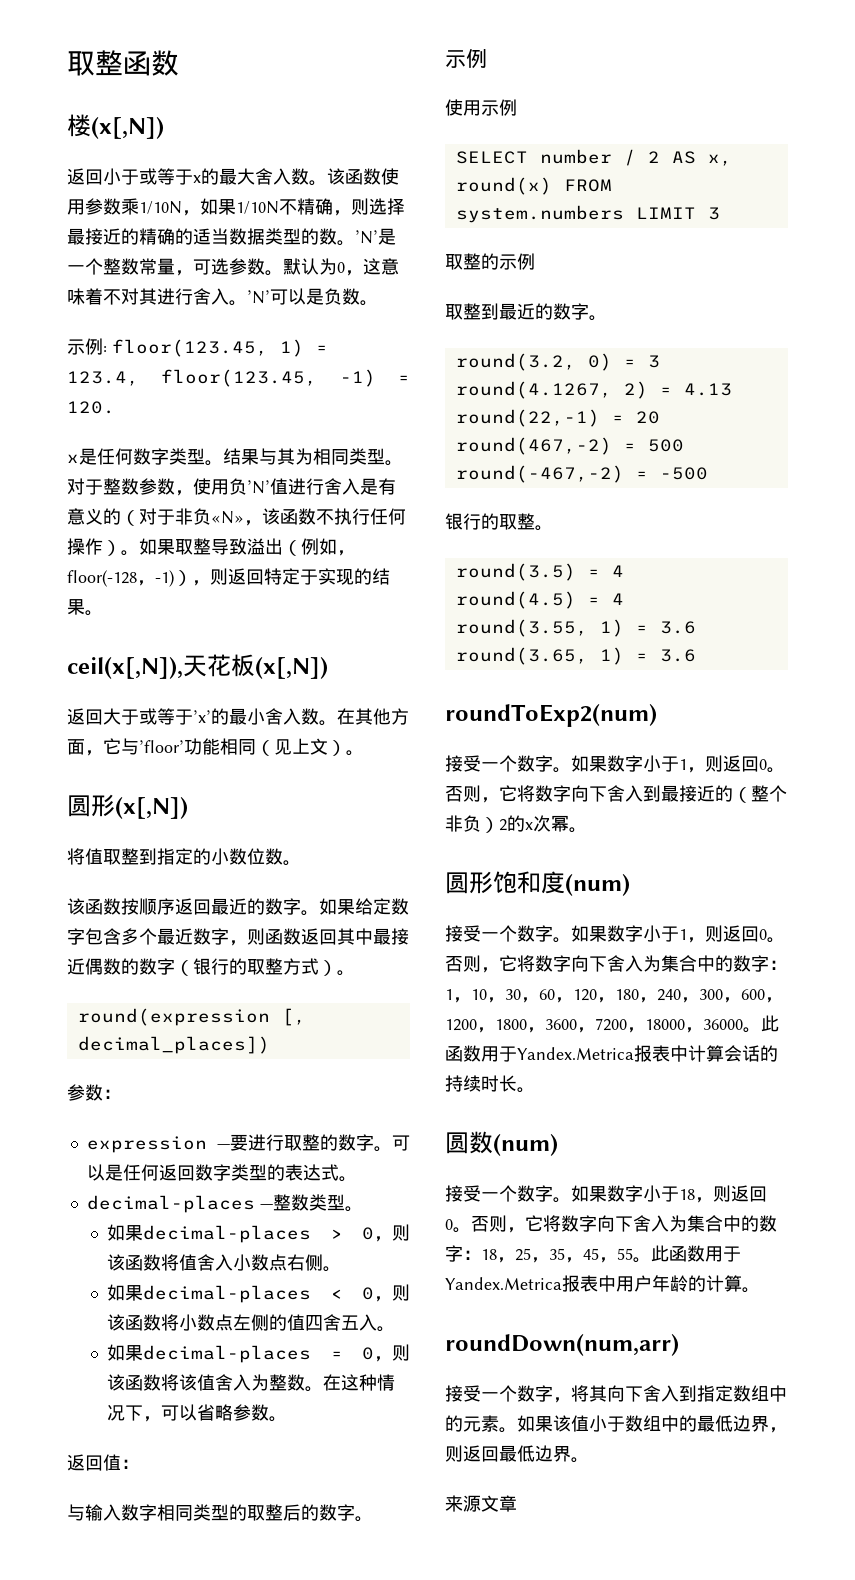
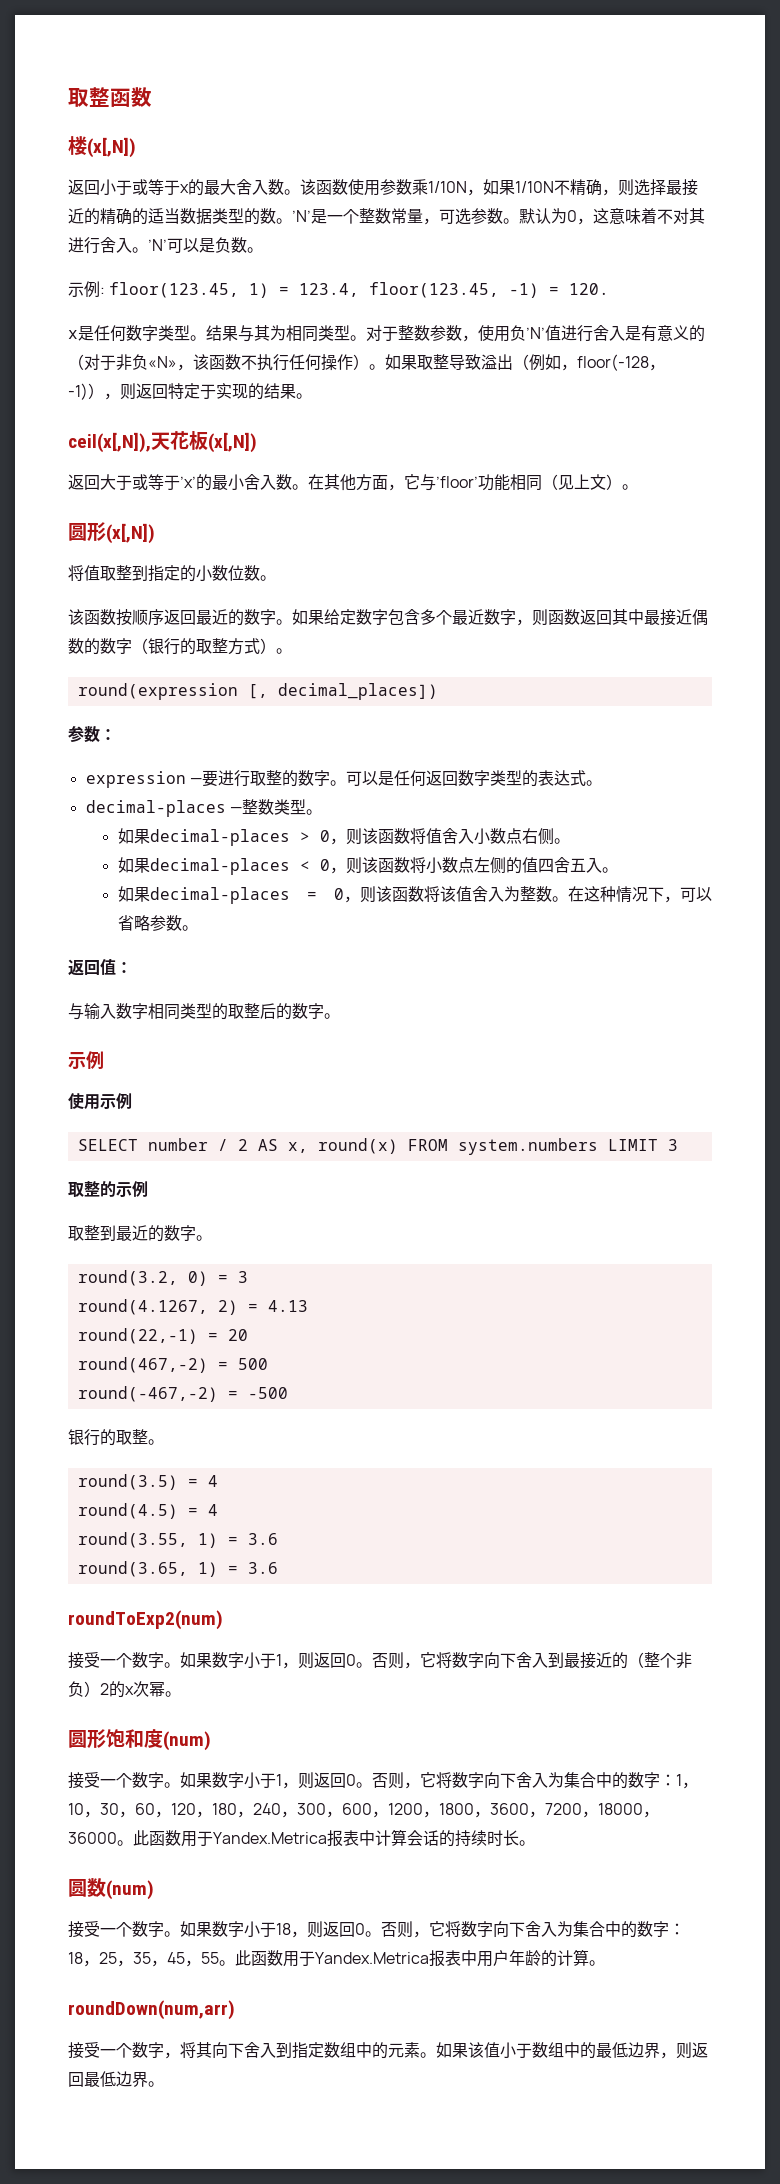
[445,1495,517,1512] // 来源文章 -> (164, 2084) none

